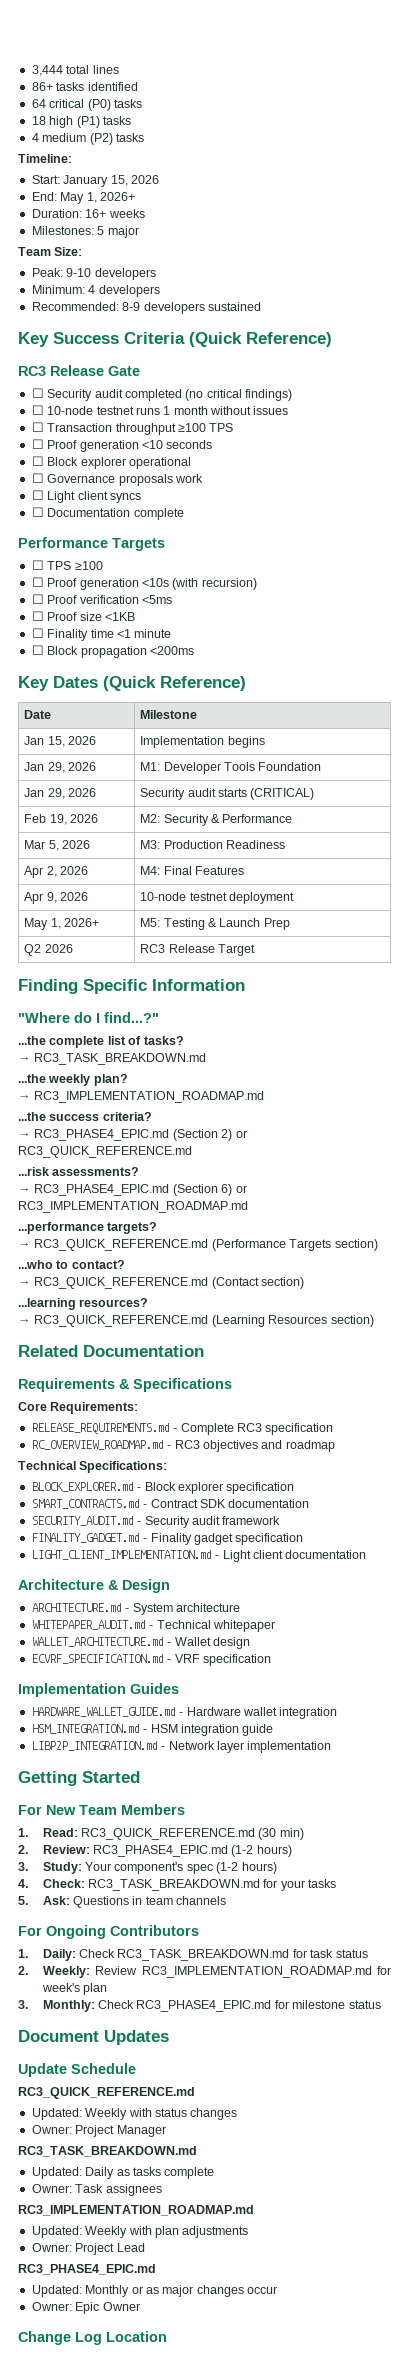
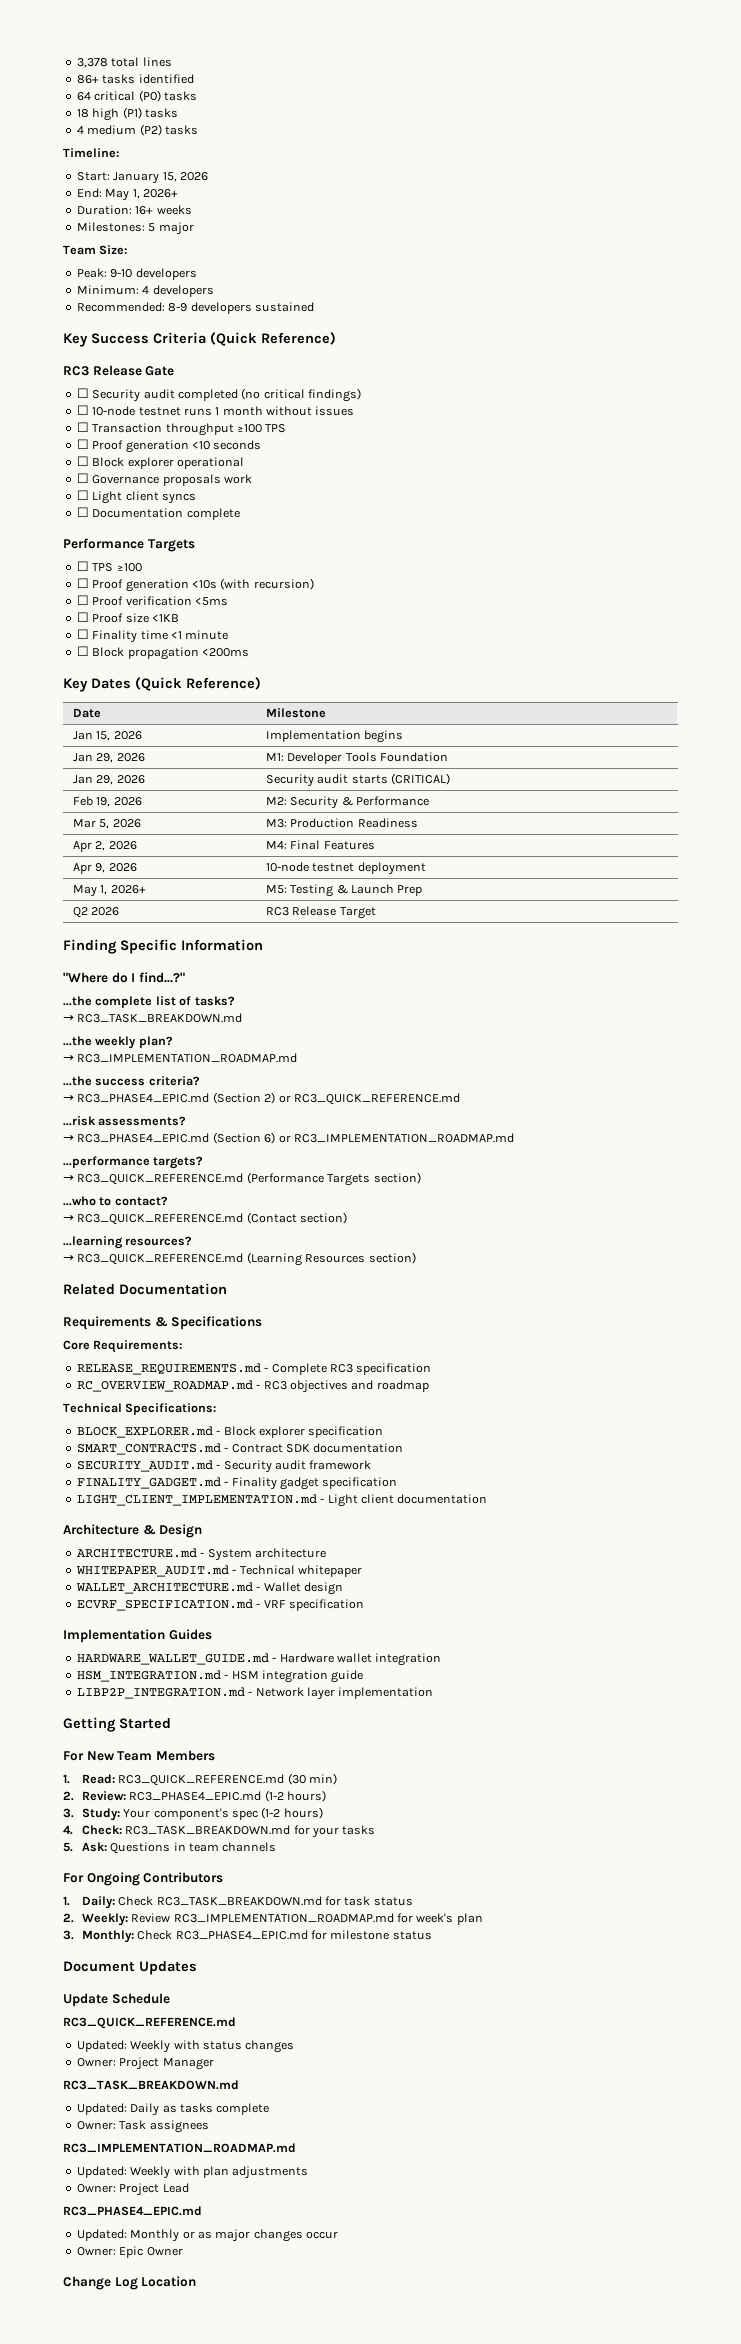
[31,65,63,76] 3,444 -> [76,58,108,68] 3,378

